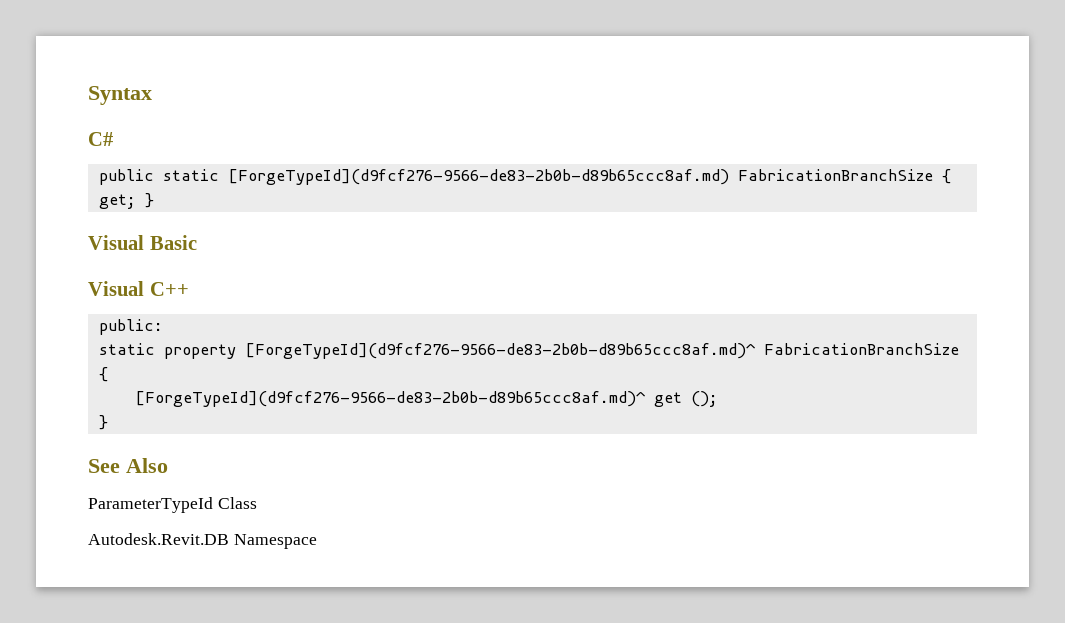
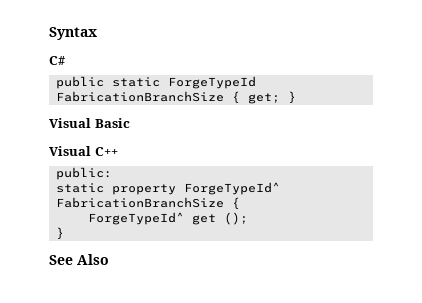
[227,169,729,185] [ForgeTypeId](d9fcf276-9566-de83-2b0b-d89b65ccc8af.md) -> [167,76,256,89] ForgeTypeId
[244,343,756,359] [ForgeTypeId](d9fcf276-9566-de83-2b0b-d89b65ccc8af.md)^ -> [183,182,280,195] ForgeTypeId^
[134,391,646,407] [ForgeTypeId](d9fcf276-9566-de83-2b0b-d89b65ccc8af.md)^ -> [87,212,184,225] ForgeTypeId^
[88,497,257,513] [88,533,317,549] // ParameterTypeId Class // Autodesk.Revit.DB Namespace -> (109, 259) none

